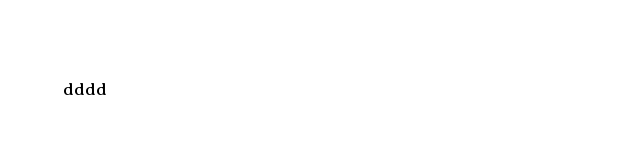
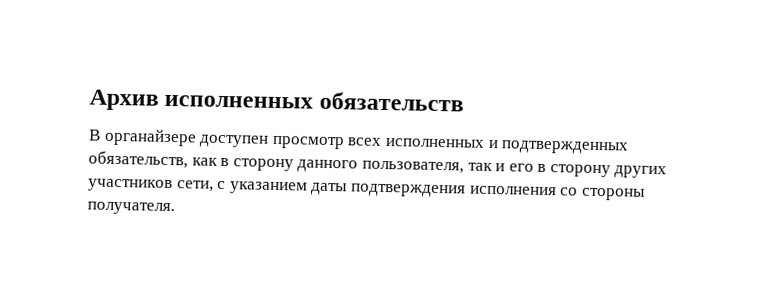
[63,83,107,95] dddd -> [89,89,464,112] [88,128,630,155] [88,150,668,179] [88,178,646,201] [87,201,175,216] Архив исполненных обязательств // В органайзере доступен просмотр всех исполненных и подтвержденных обязательств, как в сторону данного пользователя, так и его в сторону других участников сети, с указанием даты подтверждения исполнения со стороны получателя.

